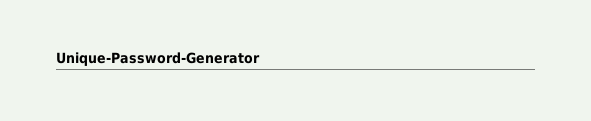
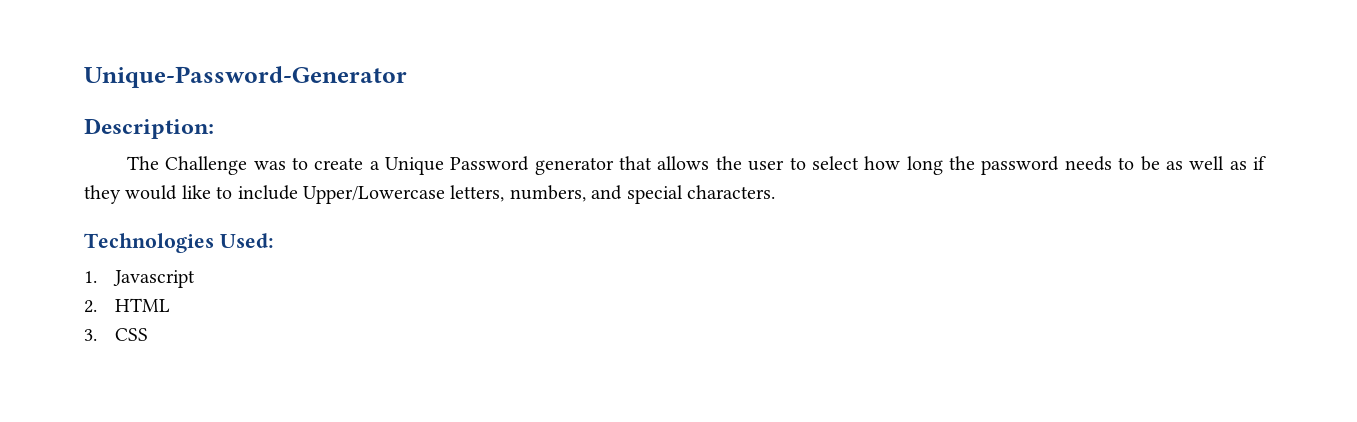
(260, 59) none -> [84,118,214,139] [126,156,1266,175] [84,185,775,204] [84,233,274,253] [84,270,195,288] [84,298,170,313] [84,328,148,341] // Description: // The Challenge was to create a Unique Password generator that allows the user to select how long the password needs to be as well as if they would like to include Upper/Lowercase letters, numbers, and special characters. // Technologies Used: // 1. Javascript // 2. HTML // 3. CSS

